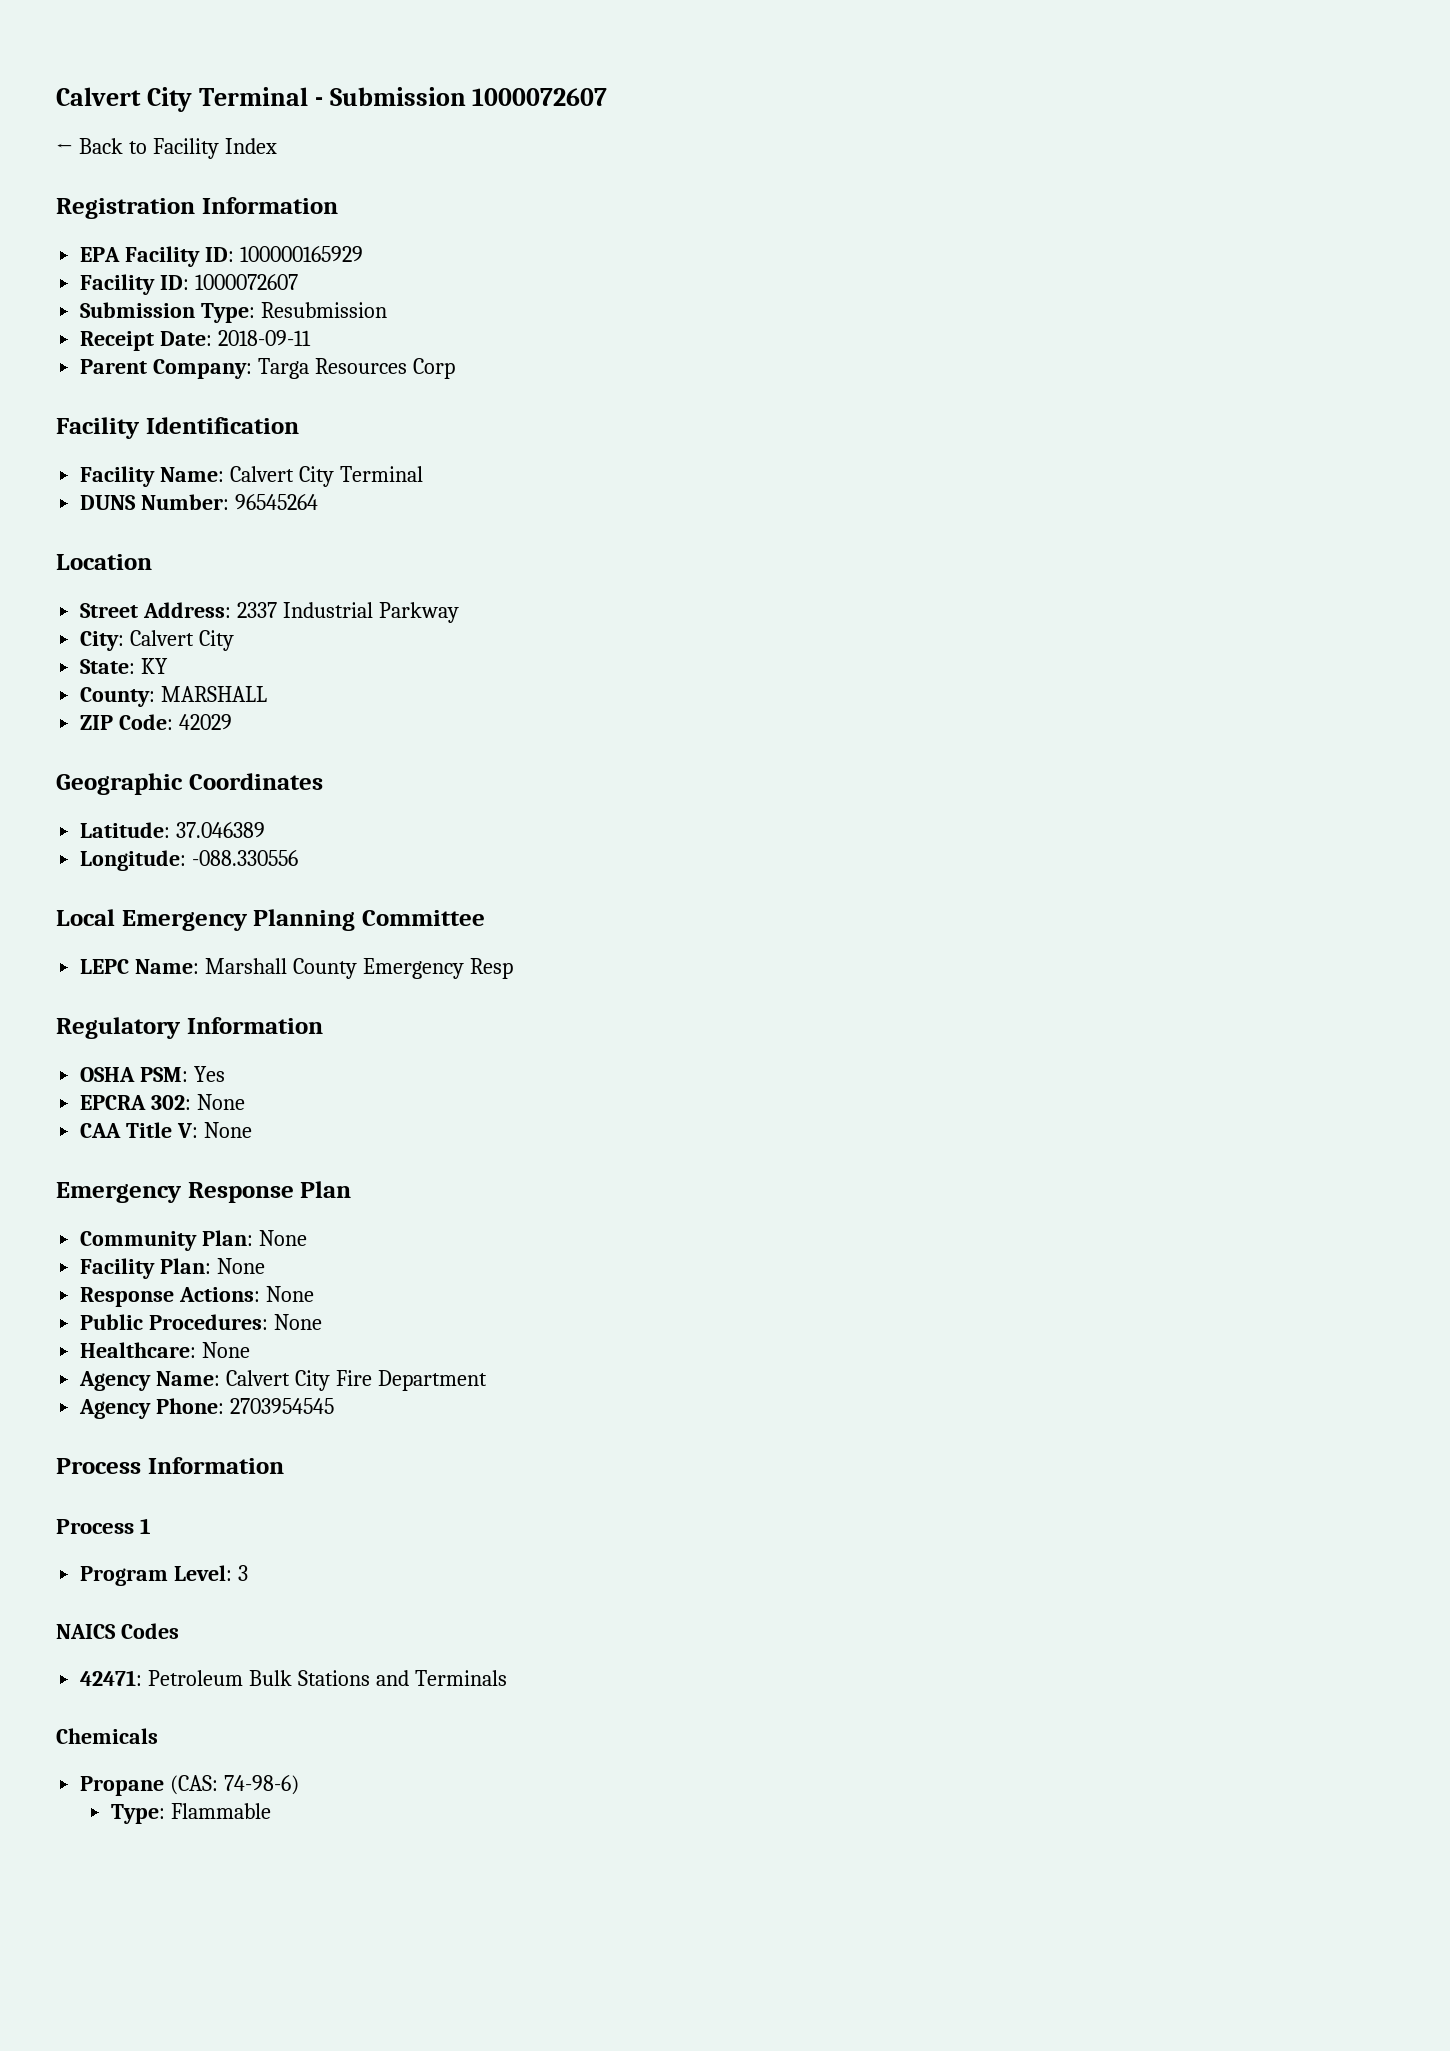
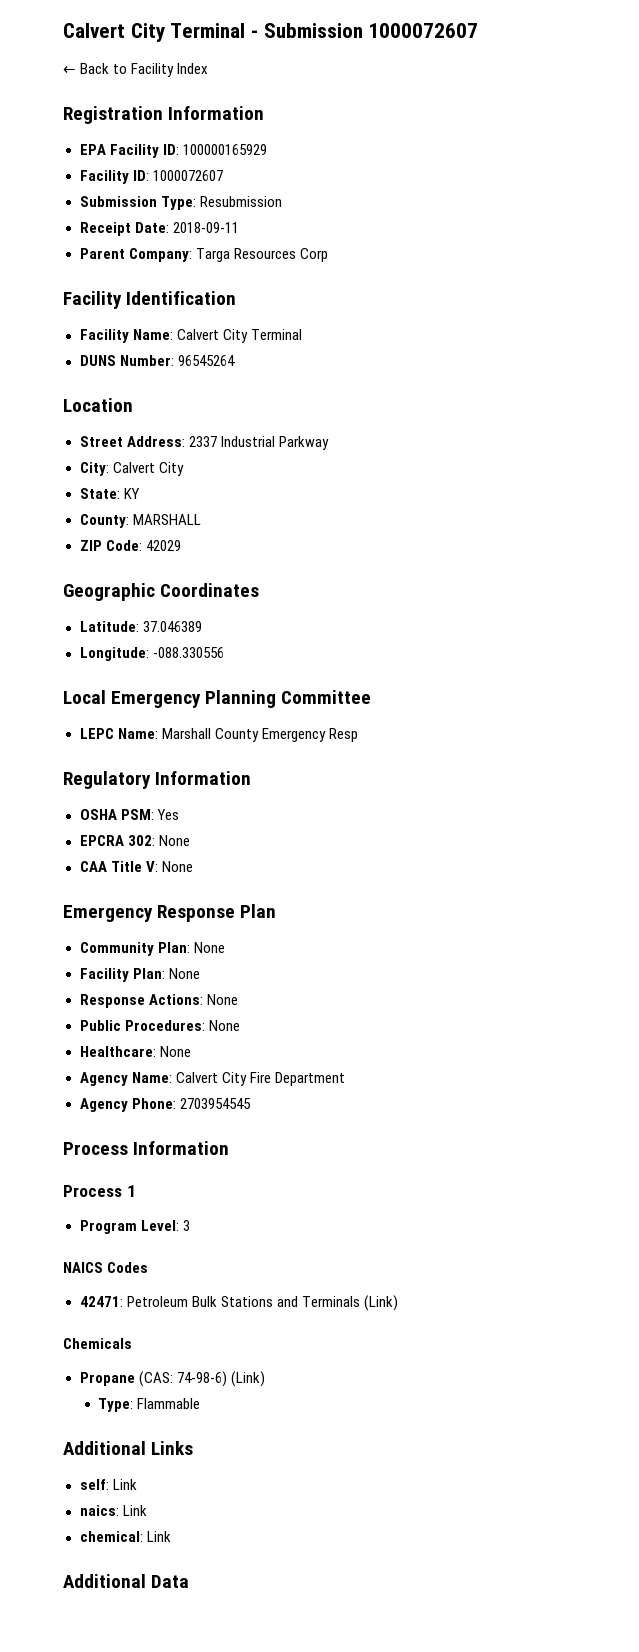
(507, 1678) none -> [363,1295,398,1311] (Link)
(300, 1785) none -> [230,1371,265,1387] (Link)
(271, 1811) none -> [63,1441,194,1455] [79,1479,137,1490] [79,1505,147,1516] [79,1531,171,1542] [63,1574,190,1588] // Additional Links // self: Link // naics: Link // chemical: Link // Additional Data

